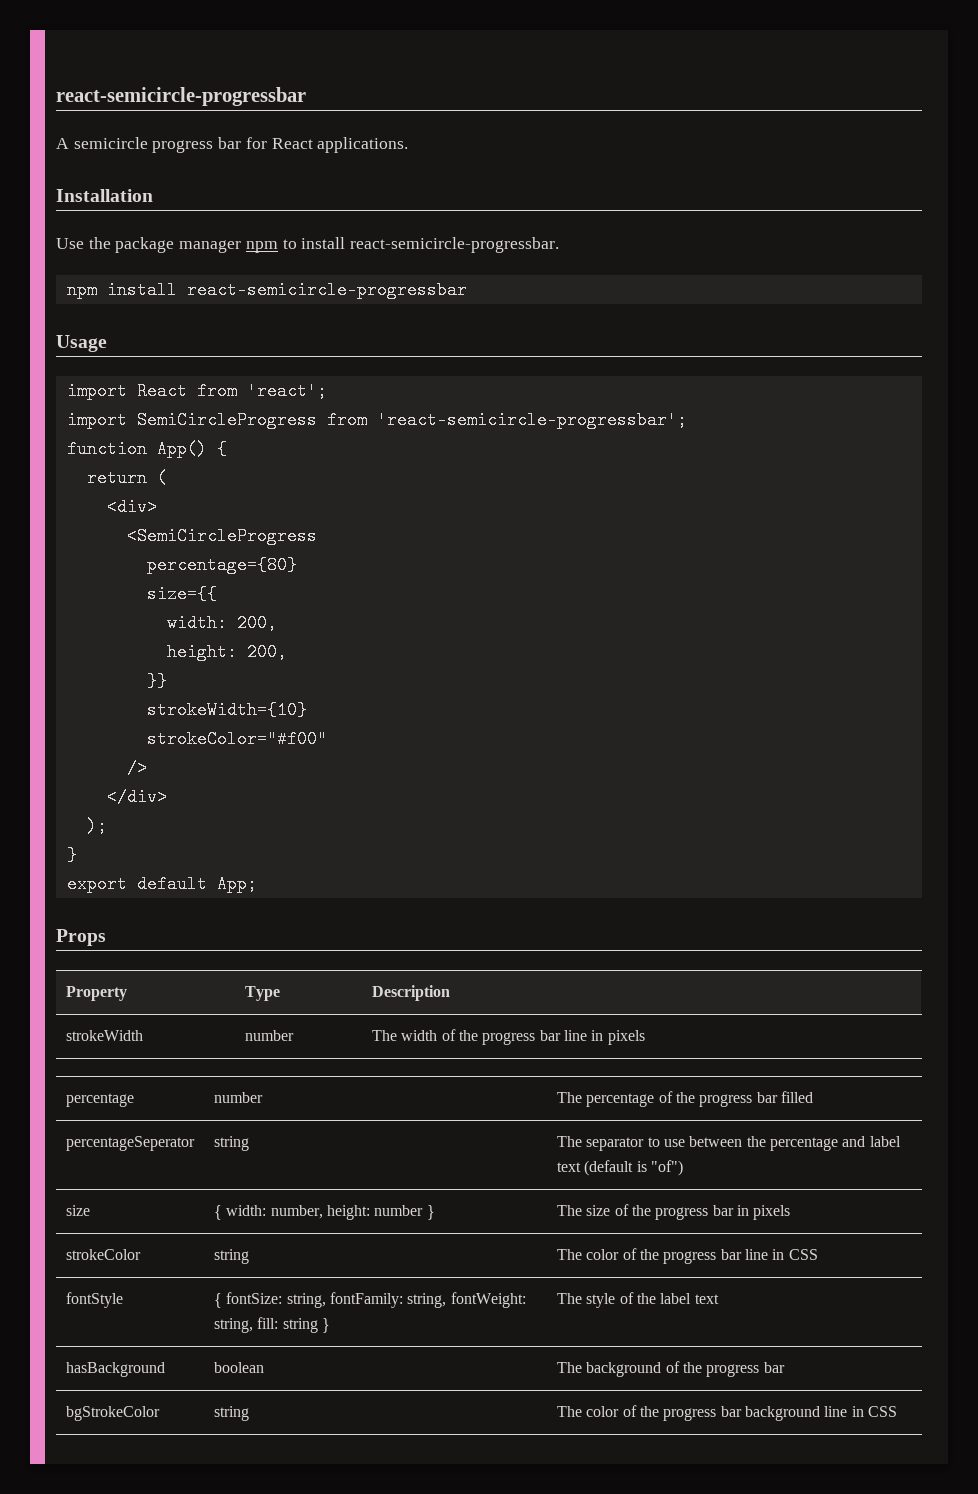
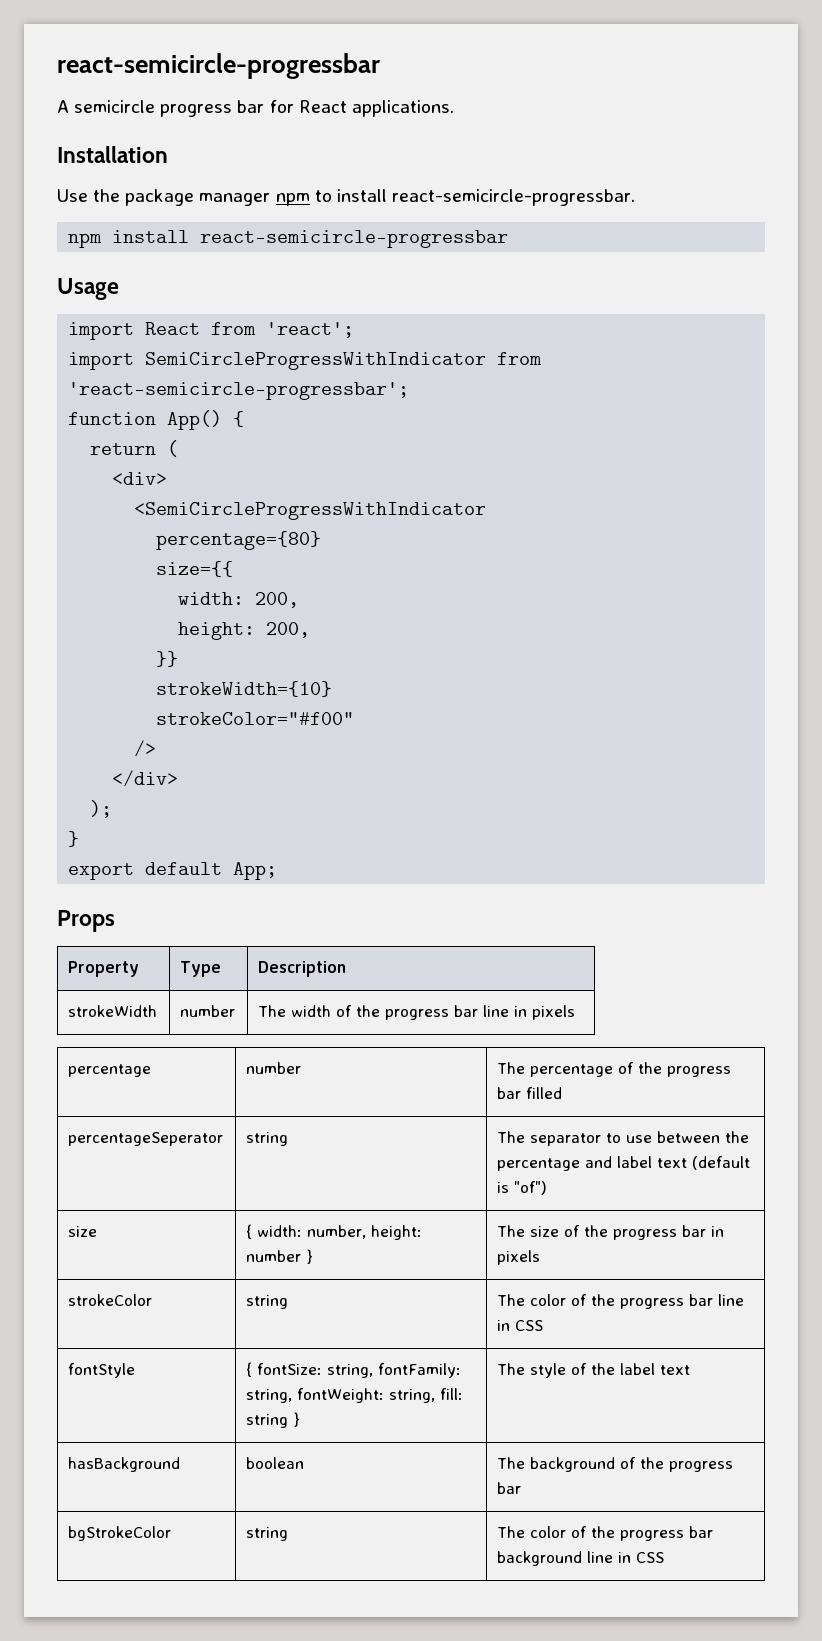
[136,411,317,429] SemiCircleProgress -> [145,352,487,370] SemiCircleProgressWithIndicator
[126,527,317,545] <SemiCircleProgress -> [134,502,487,520] <SemiCircleProgressWithIndicator

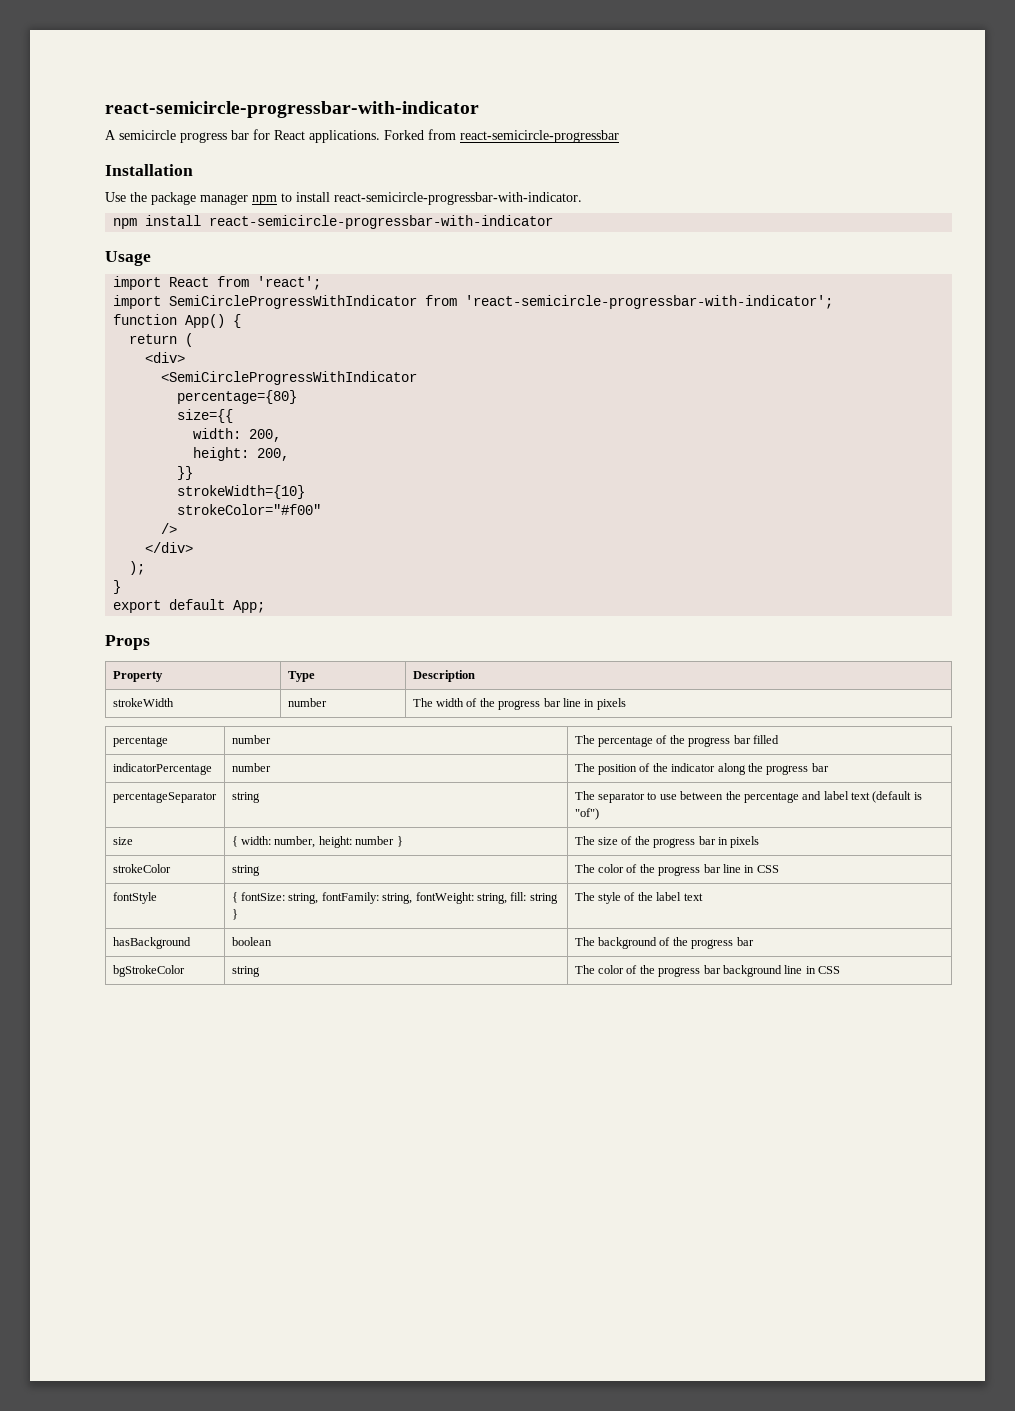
[57,53,380,79] react-semicircle-progressbar -> [105,101,479,118] react-semicircle-progressbar-with-indicator
(454, 108) none -> [384,129,619,143] Forked from react-semicircle-progressbar
[391,189,635,206] react-semicircle-progressbar. -> [334,192,582,205] react-semicircle-progressbar-with-indicator.
[200,230,509,248] react-semicircle-progressbar -> [209,215,554,229] react-semicircle-progressbar-with-indicator
[68,382,410,400] 'react-semicircle-progressbar'; -> [465,295,834,309] 'react-semicircle-progressbar-with-indicator';
[68,1132,224,1146] percentageSeperator -> [112,763,212,775] [231,763,271,772] [574,763,829,775] [112,792,217,803] indicatorPercentage | number | The position of the indicator along the progress bar // percentageSeparator

